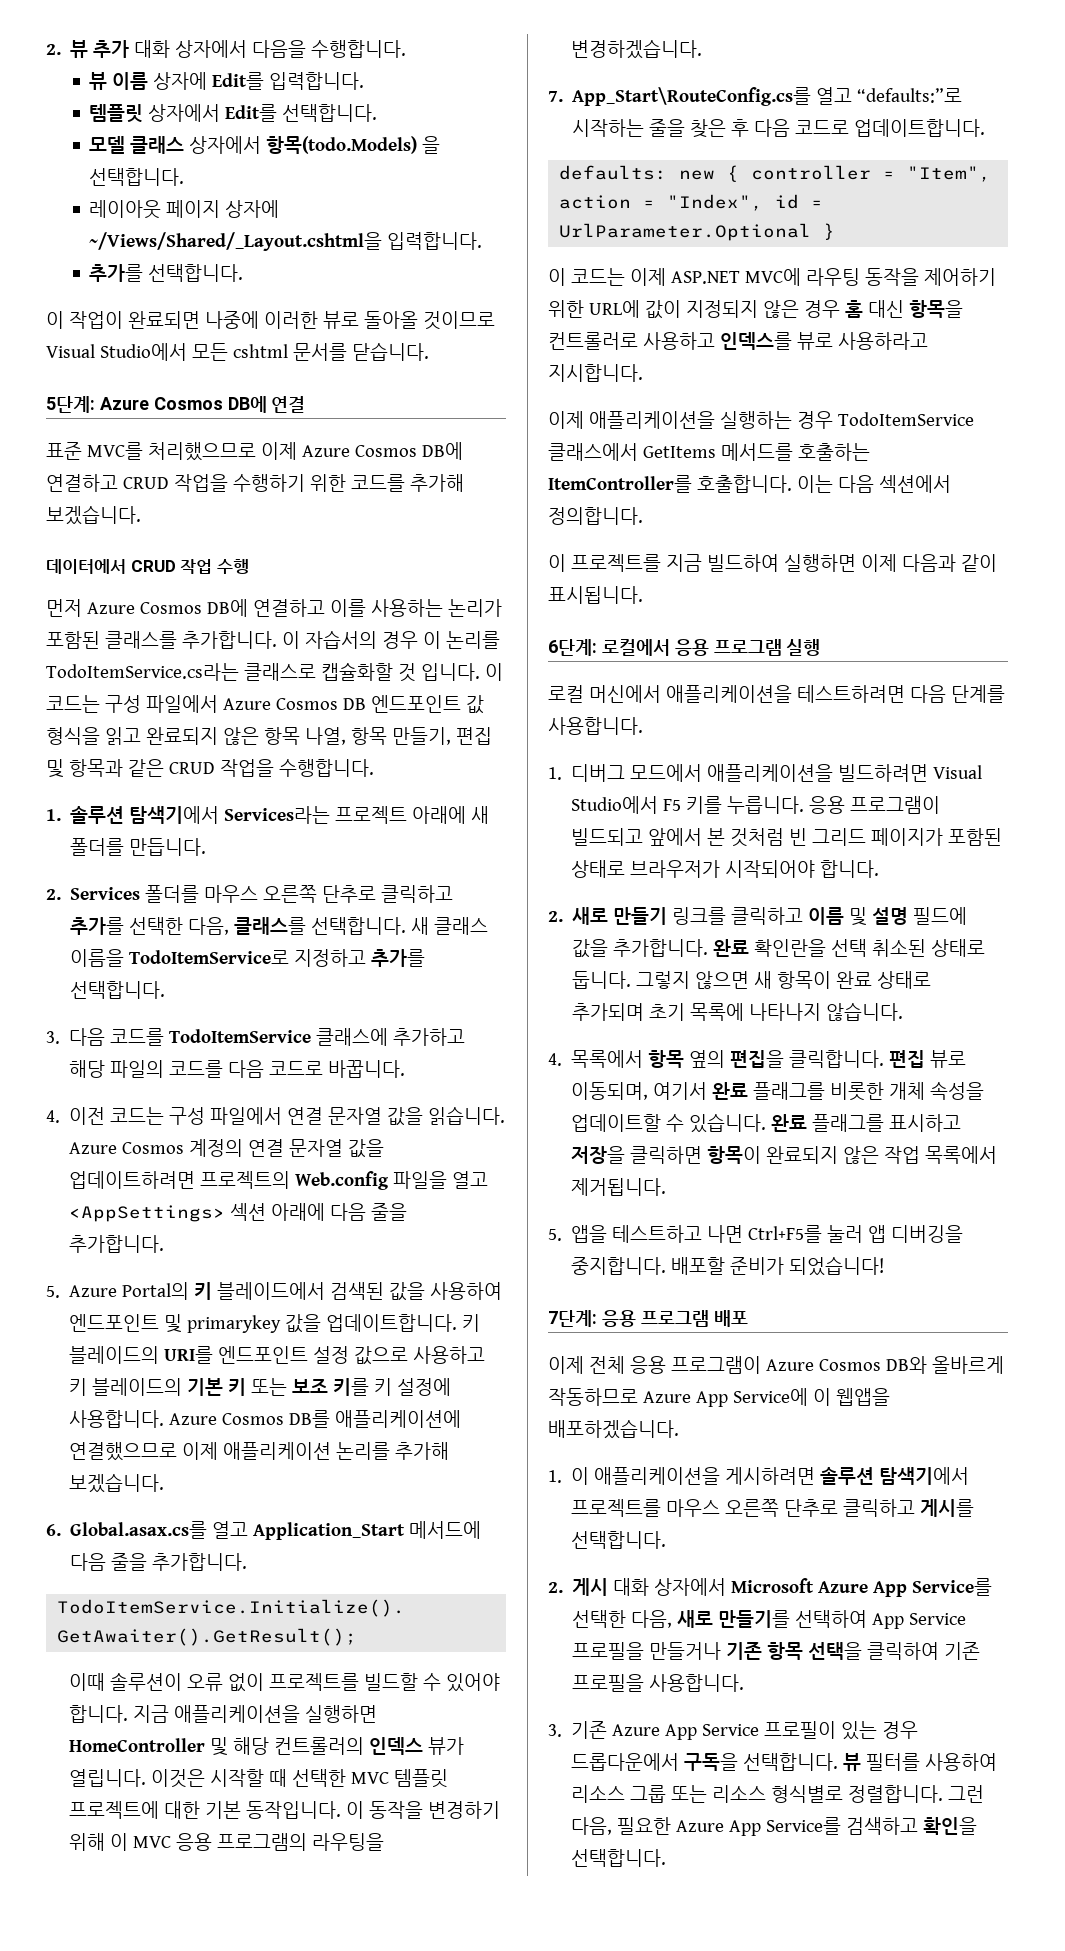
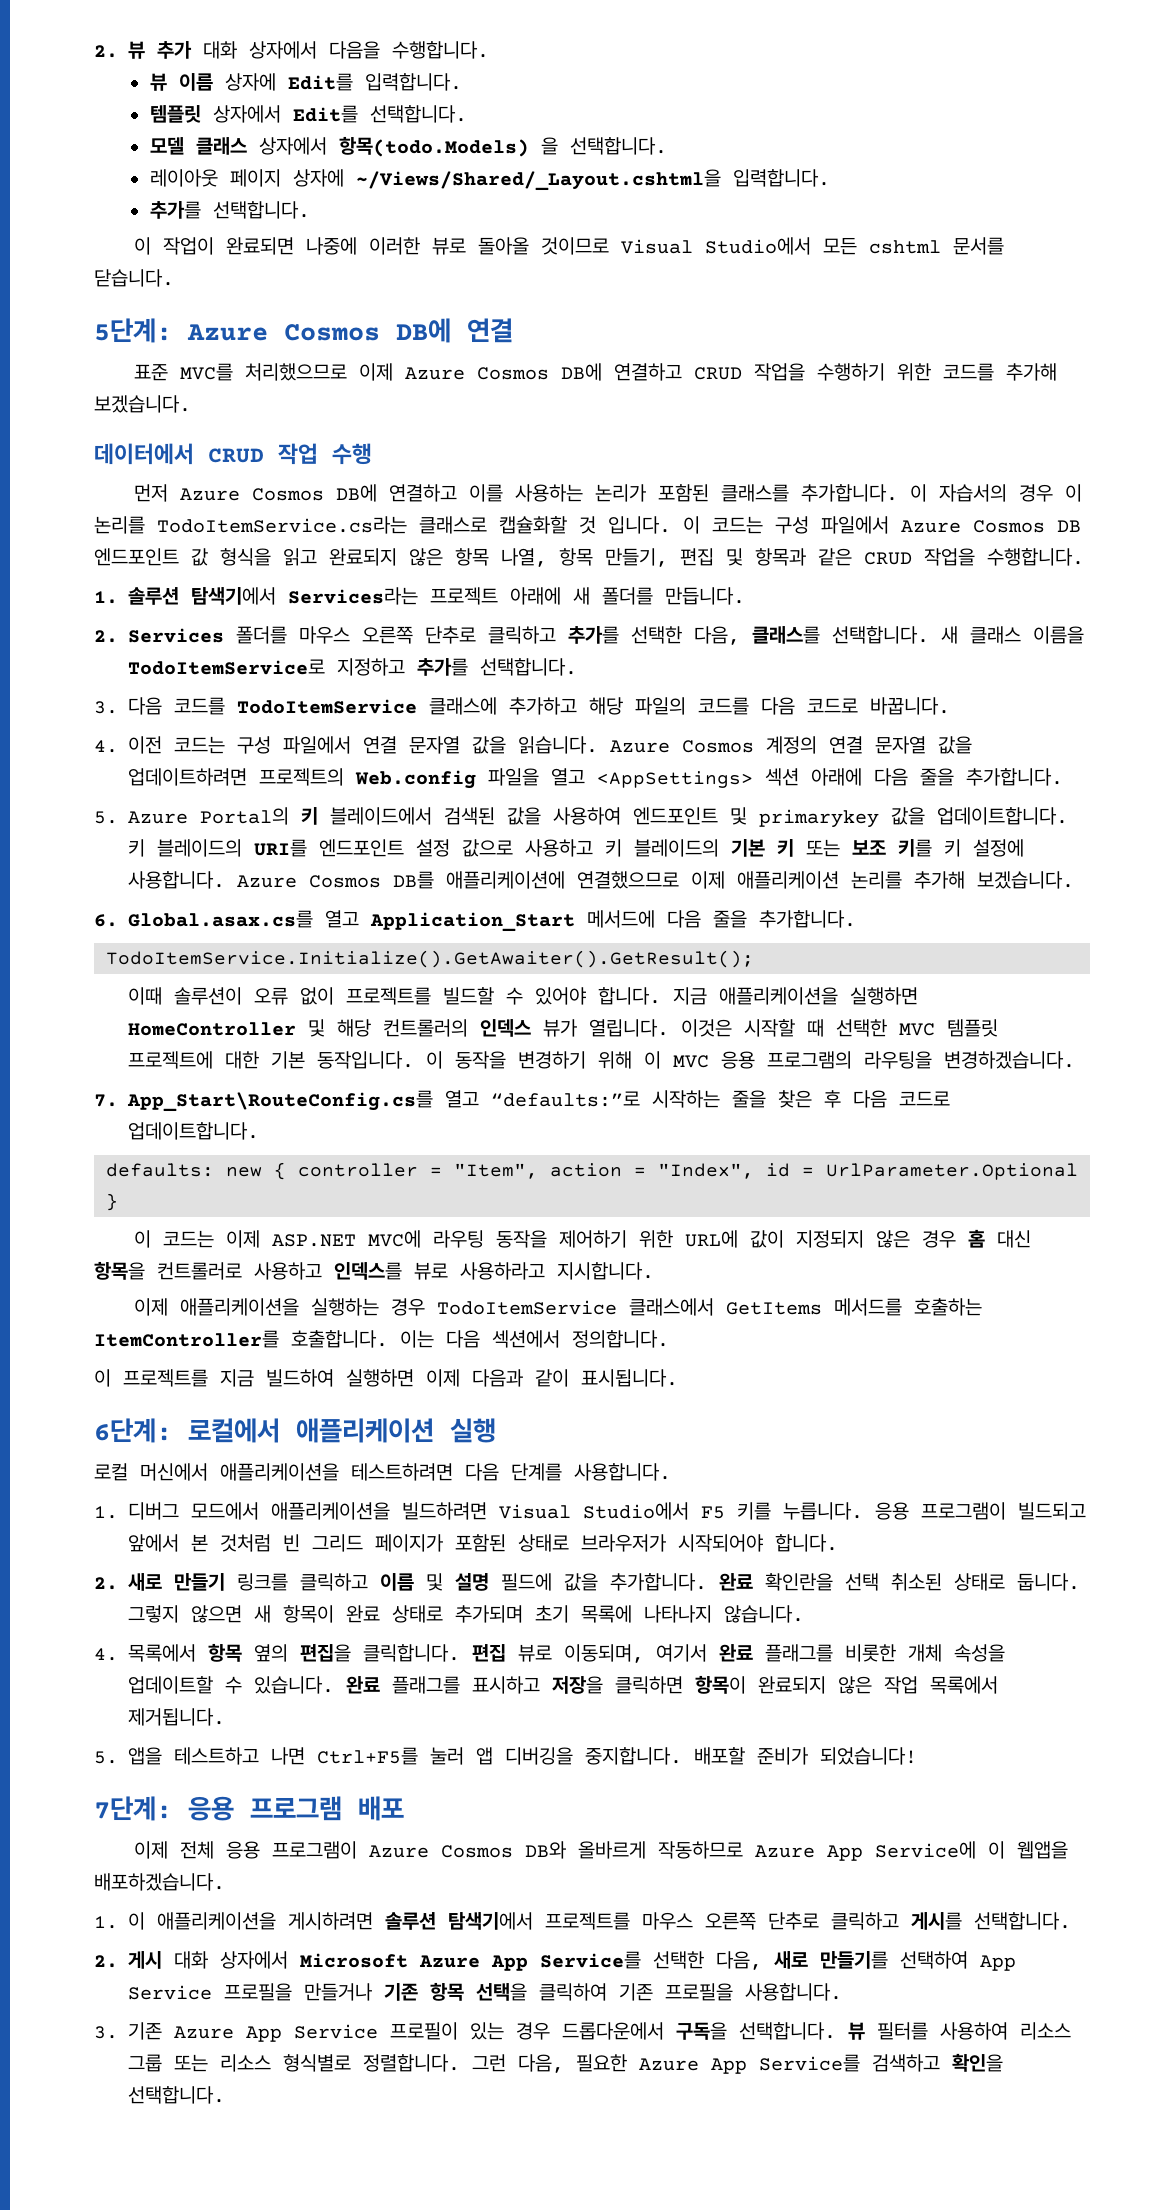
[674,639,782,656] 응용 프로그램 -> [296,1418,434,1443] 애플리케이션

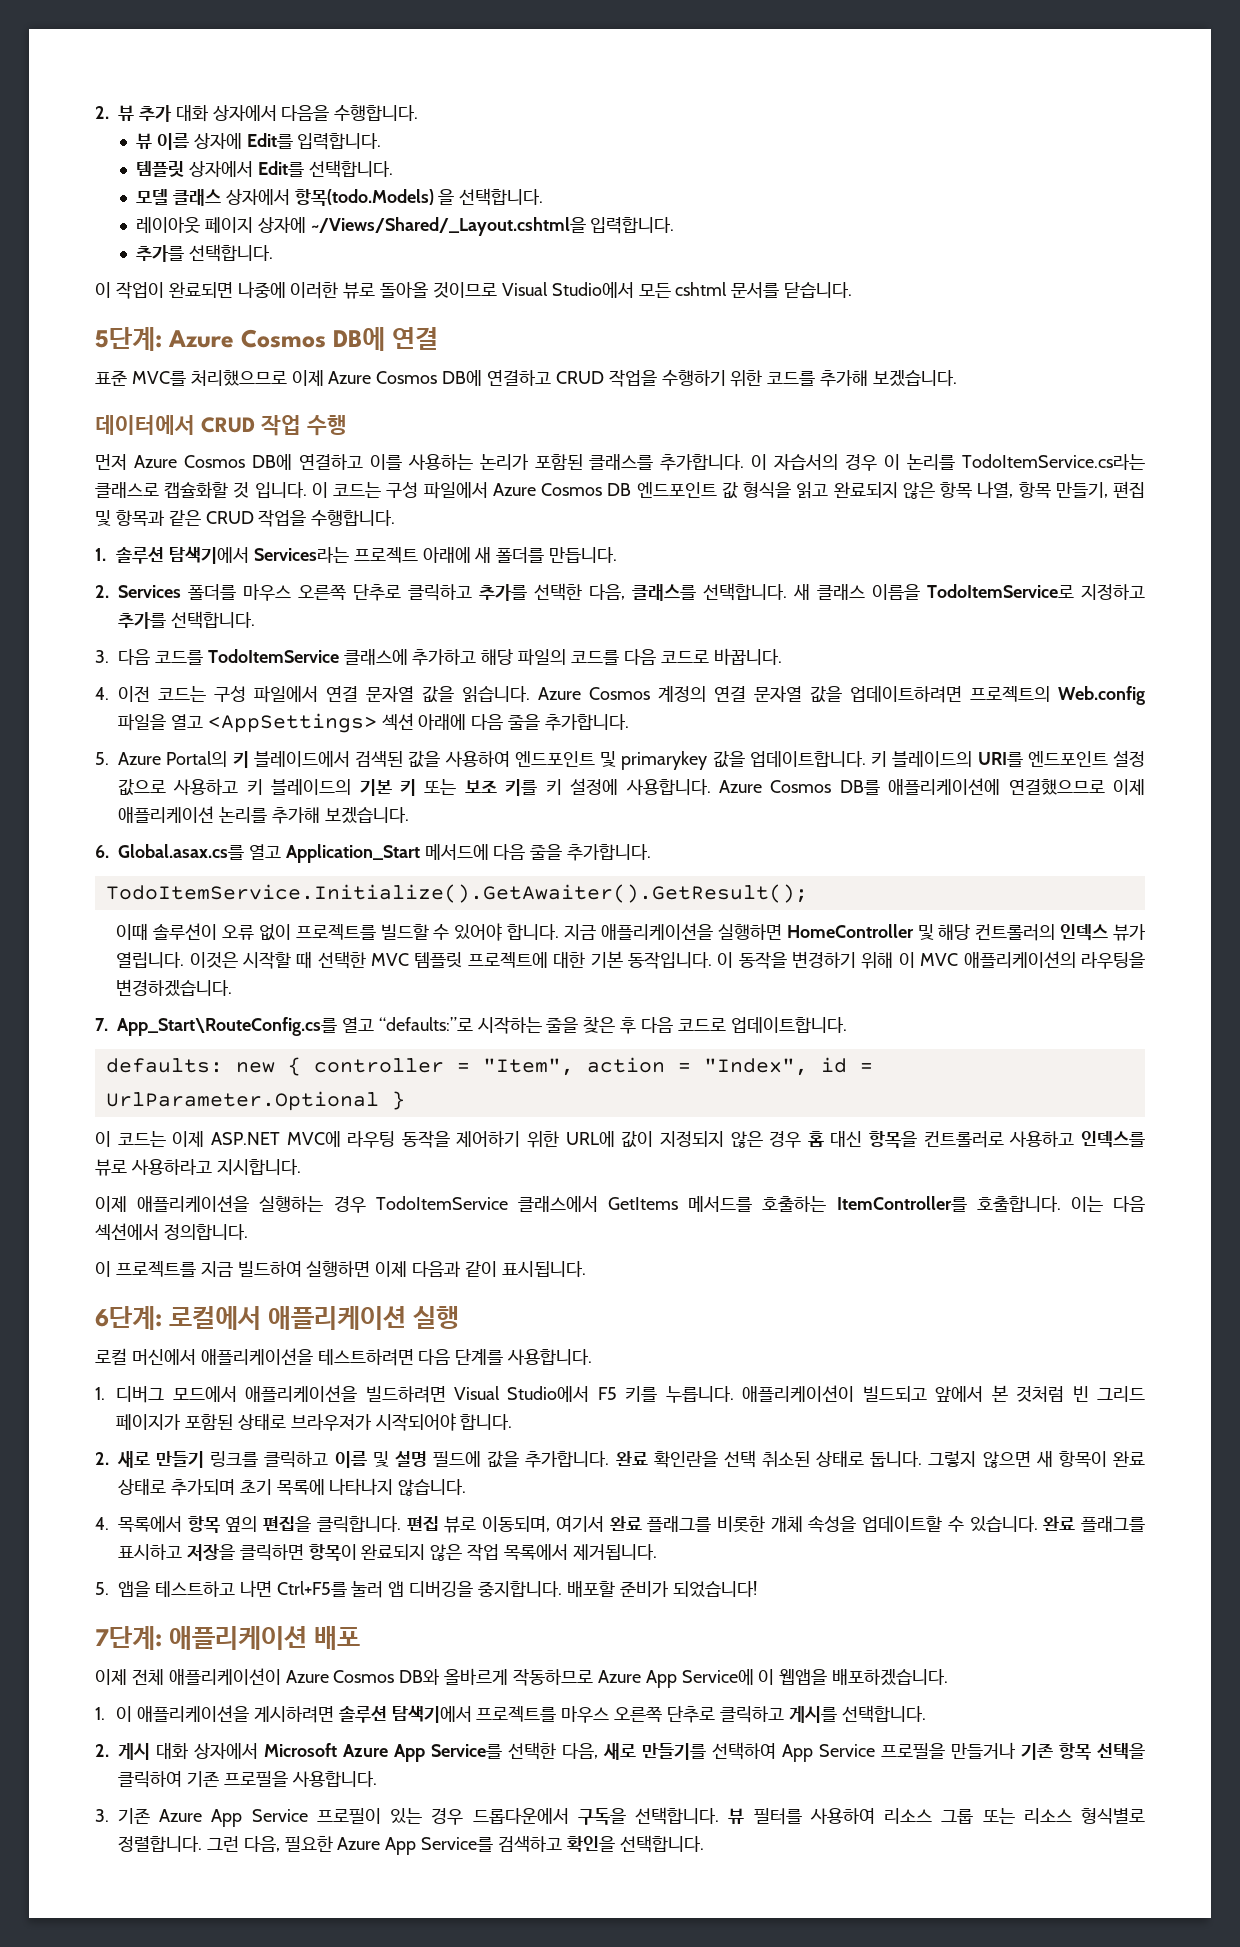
[720,1051,852,1069] 응용 프로그램의 -> [963,951,1076,968] 애플리케이션의
[875,1502,1006,1520] 응용 프로그램이 -> [742,1385,855,1402] 애플리케이션이
[188,1796,342,1821] 응용 프로그램 -> [169,1626,307,1650] 애플리케이션
[226,1841,358,1859] 응용 프로그램이 -> [168,1668,281,1685] 애플리케이션이

